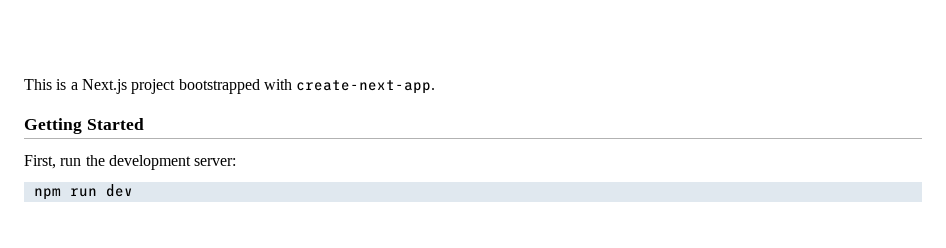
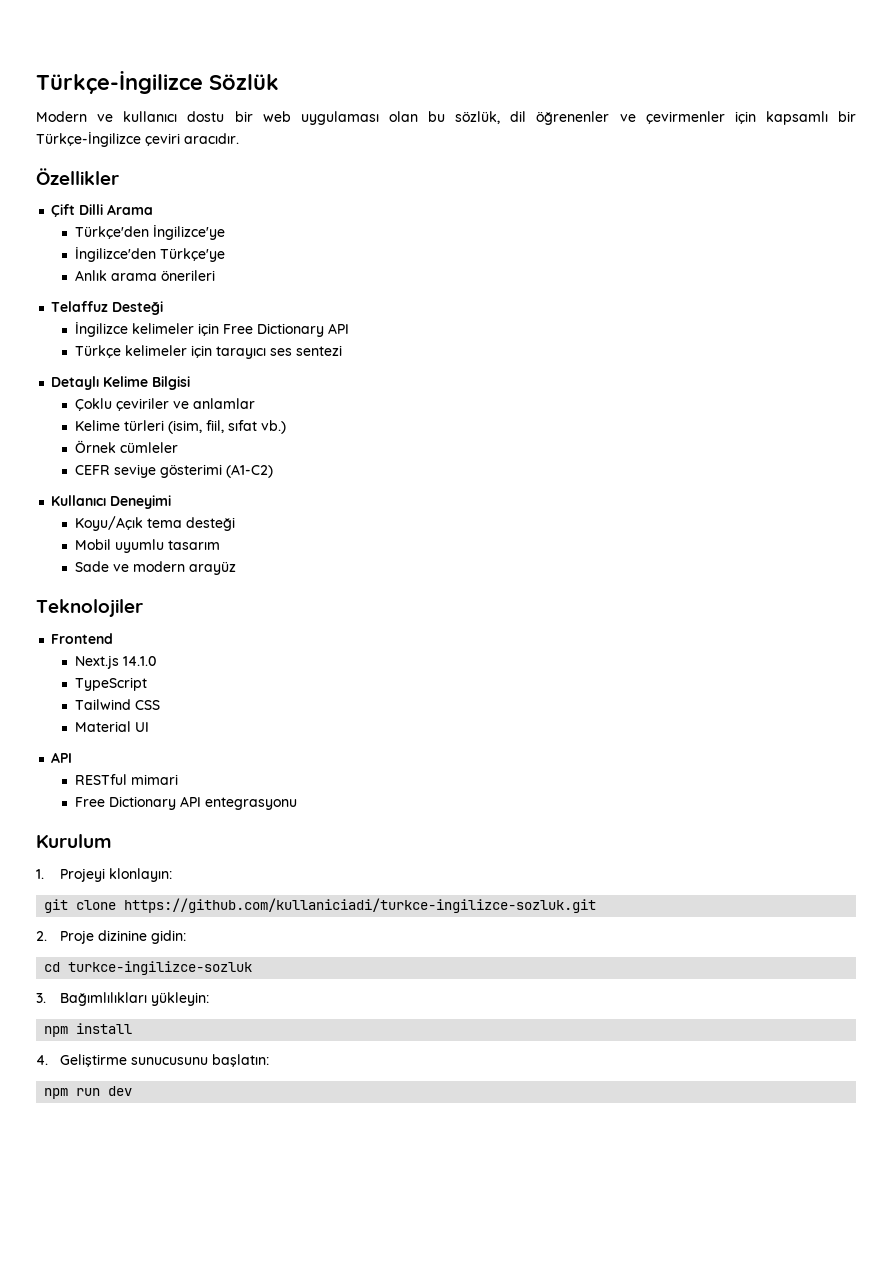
[24,79,436,94] [24,118,144,134] [24,155,237,170] This is a Next.js project bootstrapped with create-next-app. // Getting Started // First, run the development server: -> [36,71,279,94] [36,111,856,125] [36,131,239,147] [36,168,119,185] [51,204,154,217] [74,224,225,240] [74,246,225,262] [74,270,215,281] [51,301,164,315] [74,321,349,337] [74,345,342,359] [51,376,191,390] [74,398,255,411] [74,420,286,434] [74,440,178,453] [74,464,273,478] [51,495,172,509] [74,516,235,531] [74,539,220,553] [74,561,236,575] [36,599,143,617] [51,633,114,644] [74,655,156,669] [74,677,147,691] [74,699,160,710] [74,721,149,732] [51,752,73,763] [74,774,178,785] [74,796,297,810] [36,834,112,848] [36,868,172,882] [44,898,597,913] [36,930,186,944] [44,961,253,975] [36,992,209,1006] [44,1023,133,1037] [36,1054,269,1067] Türkçe-İngilizce Sözlük // Modern ve kullanıcı dostu bir web uygulaması olan bu sözlük, dil öğrenenler ve çevirmenler için kapsamlı bir Türkçe-İngilizce çeviri aracıdır. // Özellikler // Çift Dilli Arama // Türkçe'den İngilizce'ye // İngilizce'den Türkçe'ye // Anlık arama önerileri // Telaffuz Desteği // İngilizce kelimeler için Free Dictionary API // Türkçe kelimeler için tarayıcı ses sentezi // Detaylı Kelime Bilgisi // Çoklu çeviriler ve anlamlar // Kelime türleri (isim, fiil, sıfat vb.) // Örnek cümleler // CEFR seviye gösterimi (A1-C2) // Kullanıcı Deneyimi // Koyu/Açık tema desteği // Mobil uyumlu tasarım // Sade ve modern arayüz // Teknolojiler // Frontend // Next.js 14.1.0 // TypeScript // Tailwind CSS // Material UI // API // RESTful mimari // Free Dictionary API entegrasyonu // Kurulum // 1. Projeyi klonlayın: // git clone https://github.com/kullaniciadi/turkce-ingilizce-sozluk.git // 2. Proje dizinine gidin: // cd turkce-ingilizce-sozluk // 3. Bağımlılıkları yükleyin: // npm install // 4. Geliştirme sunucusunu başlatın:

